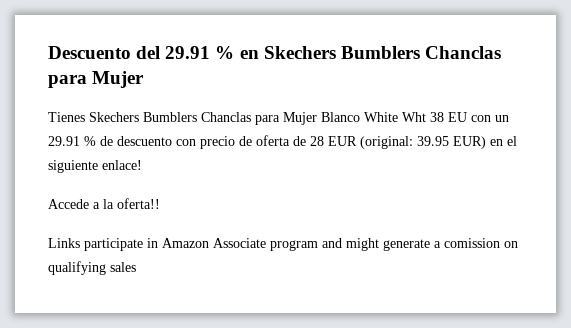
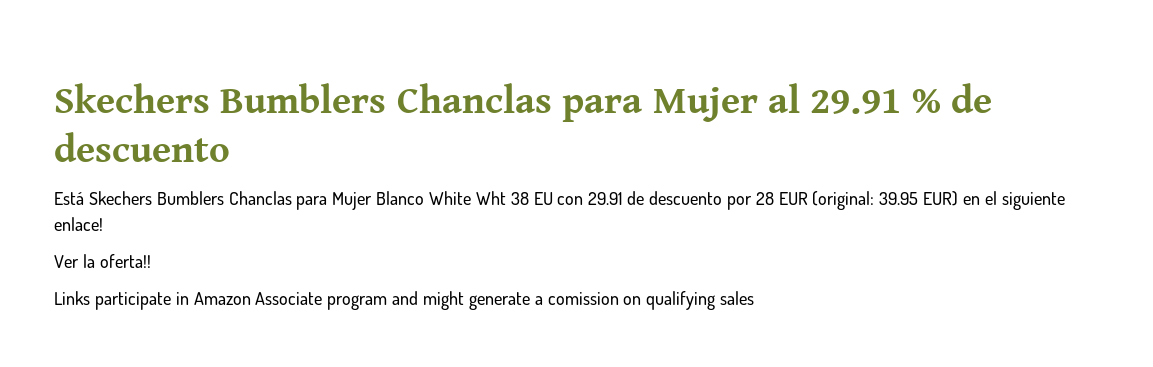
[48,46,501,59] [48,71,145,88] [48,112,85,122] Descuento del 29.91 % en Skechers Bumblers Chanclas para Mujer // Tienes -> [54,83,993,122] [54,132,230,162] [54,192,84,205] Skechers Bumblers Chanclas para Mujer al 29.91 % de descuento // Está
[495,115,509,122] [48,135,306,149] un 29.91 % de descuento con precio de oferta de -> [588,191,752,210] 29.91 de descuento por
[48,199,100,209] Accede a -> [54,255,79,268] Ver

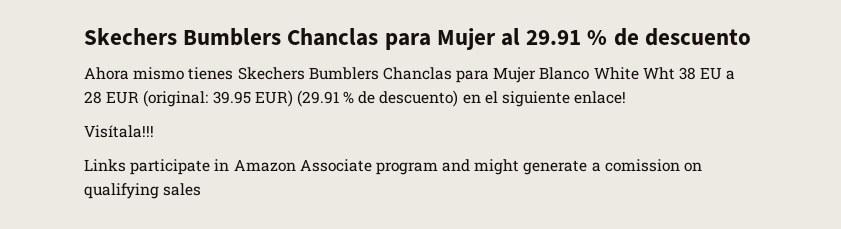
[54,192,84,205] Está -> [84,67,234,80] Ahora mismo tienes
[557,191,752,210] con 29.91 de descuento por -> [726,70,736,80] a
(959, 198) none -> [296,90,459,107] (29.91 % de descuento)
[54,254,151,268] Ver la oferta!! -> [84,125,154,138] Visítala!!!

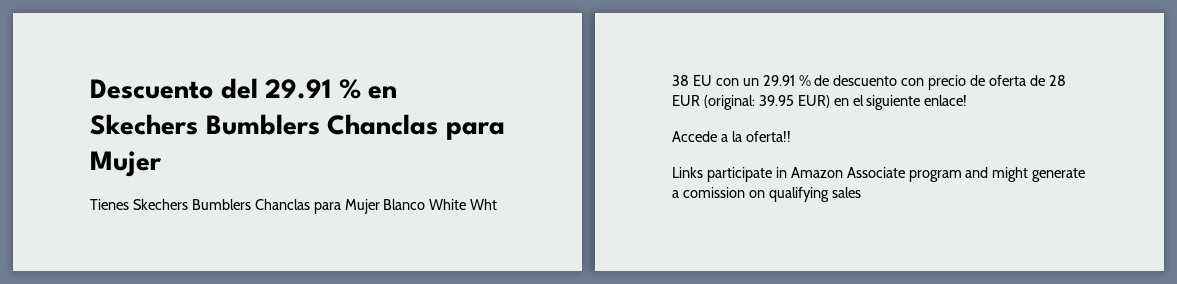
[84,28,751,50] [84,67,234,80] Skechers Bumblers Chanclas para Mujer al 29.91 % de descuento // Ahora mismo tienes -> [90,78,398,99] [90,114,505,140] [90,151,162,177] [90,199,129,210] Descuento del 29.91 % en Skechers Bumblers Chanclas para Mujer // Tienes
[726,70,736,80] a -> [715,75,1045,90] con un 29.91 % de descuento con precio de oferta de
[296,90,459,107] (29.91 % de descuento) -> (830, 101) none
[84,125,154,138] Visítala!!! -> [672,131,791,142] Accede a la oferta!!

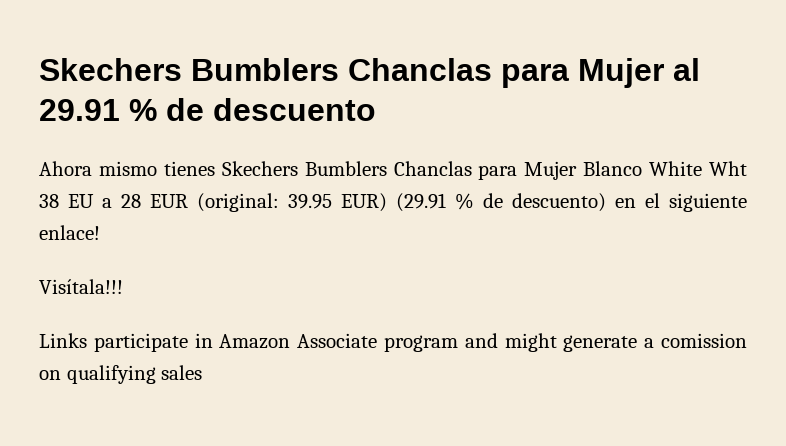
[90,78,398,99] [90,114,505,140] [90,151,162,177] [90,199,129,210] Descuento del 29.91 % en Skechers Bumblers Chanclas para Mujer // Tienes -> [39,58,700,88] [39,98,376,121] [39,161,215,176] Skechers Bumblers Chanclas para Mujer al 29.91 % de descuento // Ahora mismo tienes
[715,75,1045,90] con un 29.91 % de descuento con precio de oferta de -> [102,198,112,208] a
(830, 101) none -> [396,193,606,212] (29.91 % de descuento)
[672,131,791,142] Accede a la oferta!! -> [39,279,123,294] Visítala!!!

